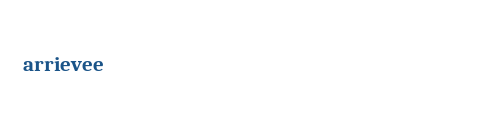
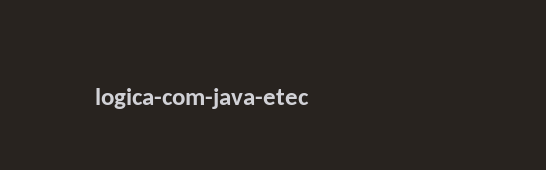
[23,57,104,71] arrievee -> [95,88,309,109] logica-com-java-etec

